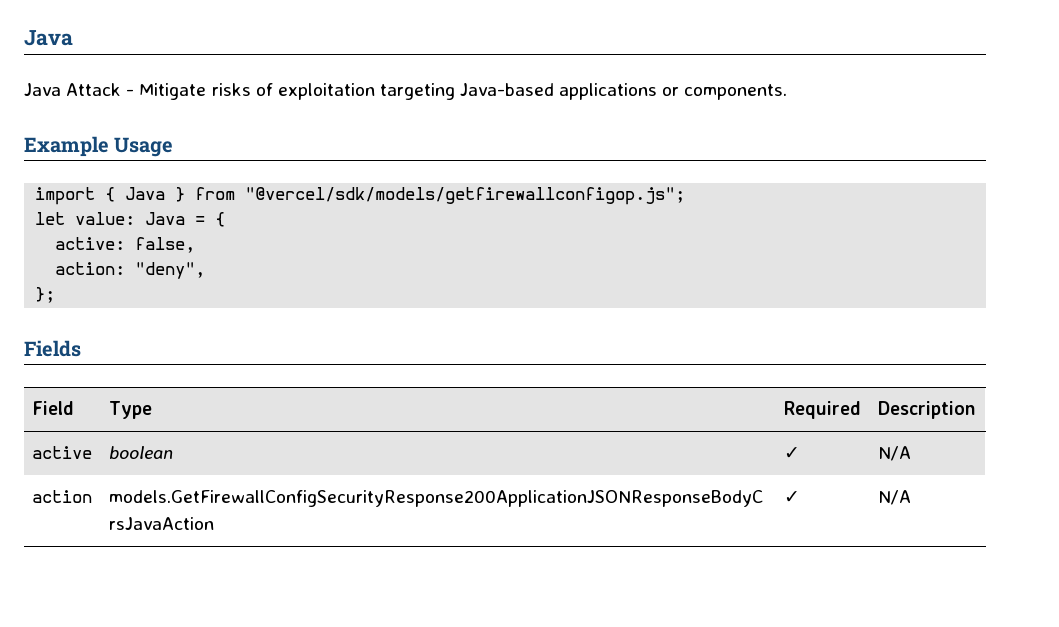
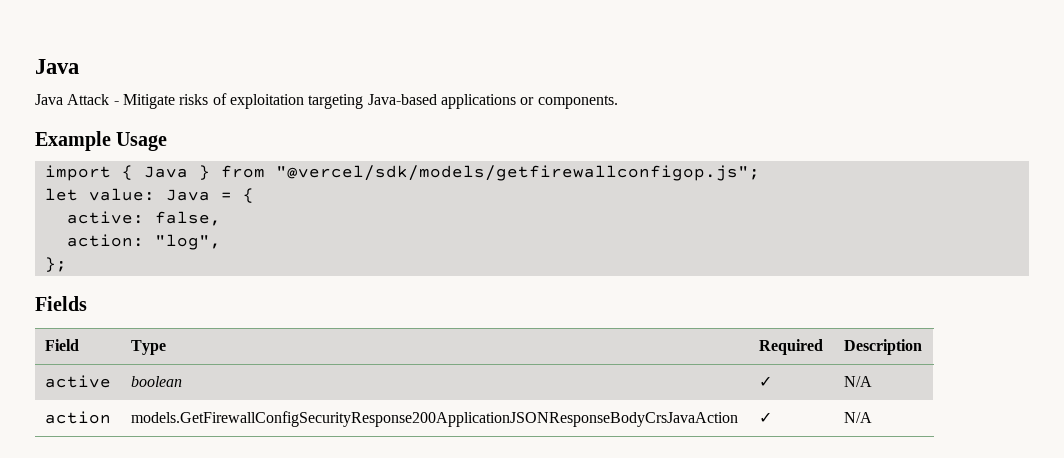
[135,262,206,279] "deny", -> [154,234,221,250] "log",

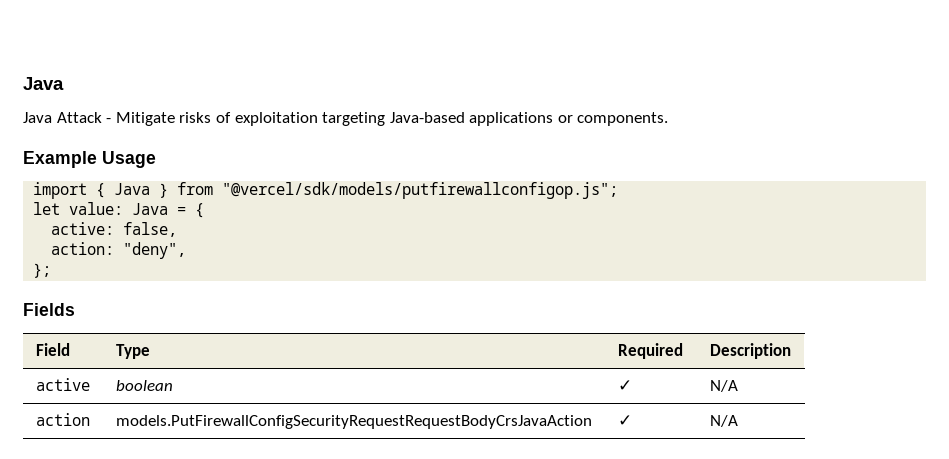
[275,165,760,181] "@vercel/sdk/models/getfirewallconfigop.js"; -> [222,182,619,199] "@vercel/sdk/models/putfirewallconfigop.js";
[154,234,221,250] "log", -> [123,242,187,259] "deny",
[130,411,738,427] models.GetFirewallConfigSecurityResponse200ApplicationJSONResponseBodyCrsJavaAction -> [115,415,592,429] models.PutFirewallConfigSecurityRequestRequestBodyCrsJavaAction

